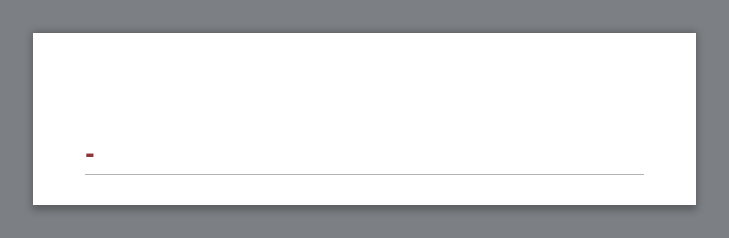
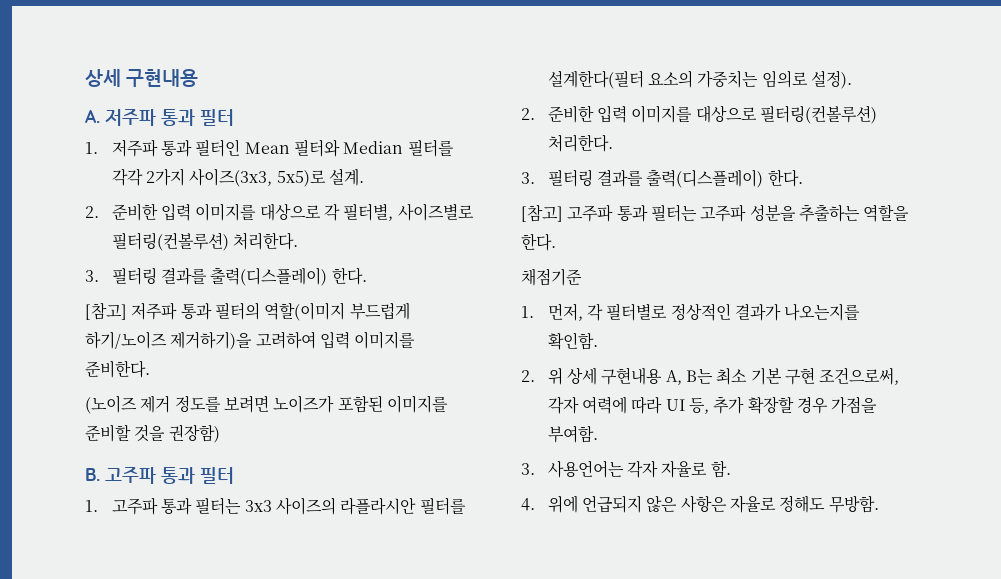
[85,153,95,162] - -> [85,69,199,87] [85,109,234,126] [85,139,454,157] [111,168,364,187] [85,203,474,221] [111,232,298,251] [85,267,367,286] [85,302,410,321] [85,331,416,350] [85,360,150,378] [85,395,448,414] [85,424,220,443] [85,467,234,484] [85,497,466,515] [547,70,852,89] [521,105,877,124] [547,134,613,152] [521,169,803,188] [521,204,910,222] [521,233,556,251] [521,268,582,286] [521,303,861,321] [547,332,598,350] [521,367,900,385] [547,396,878,414] [547,425,598,443] [521,460,731,478] [521,495,879,513] 상세 구현내용 // A. 저주파 통과 필터 // 1. 저주파 통과 필터인 Mean 필터와 Median 필터를 각각 2가지 사이즈(3x3, 5x5)로 설계. // 2. 준비한 입력 이미지를 대상으로 각 필터별, 사이즈별로 필터링(컨볼루션) 처리한다. // 3. 필터링 결과를 출력(디스플레이) 한다. // [참고] 저주파 통과 필터의 역할(이미지 부드럽게 하기/노이즈 제거하기)을 고려하여 입력 이미지를 준비한다. // (노이즈 제거 정도를 보려면 노이즈가 포함된 이미지를 준비할 것을 권장함) // B. 고주파 통과 필터 // 1. 고주파 통과 필터는 3x3 사이즈의 라플라시안 필터를 설계한다(필터 요소의 가중치는 임의로 설정). // 2. 준비한 입력 이미지를 대상으로 필터링(컨볼루션) 처리한다. // 3. 필터링 결과를 출력(디스플레이) 한다. // [참고] 고주파 통과 필터는 고주파 성분을 추출하는 역할을 한다. // 채점기준 // 1. 먼저, 각 필터별로 정상적인 결과가 나오는지를 확인함. // 2. 위 상세 구현내용 A, B는 최소 기본 구현 조건으로써, 각자 여력에 따라 UI 등, 추가 확장할 경우 가점을 부여함. // 3. 사용언어는 각자 자율로 함. // 4. 위에 언급되지 않은 사항은 자율로 정해도 무방함.

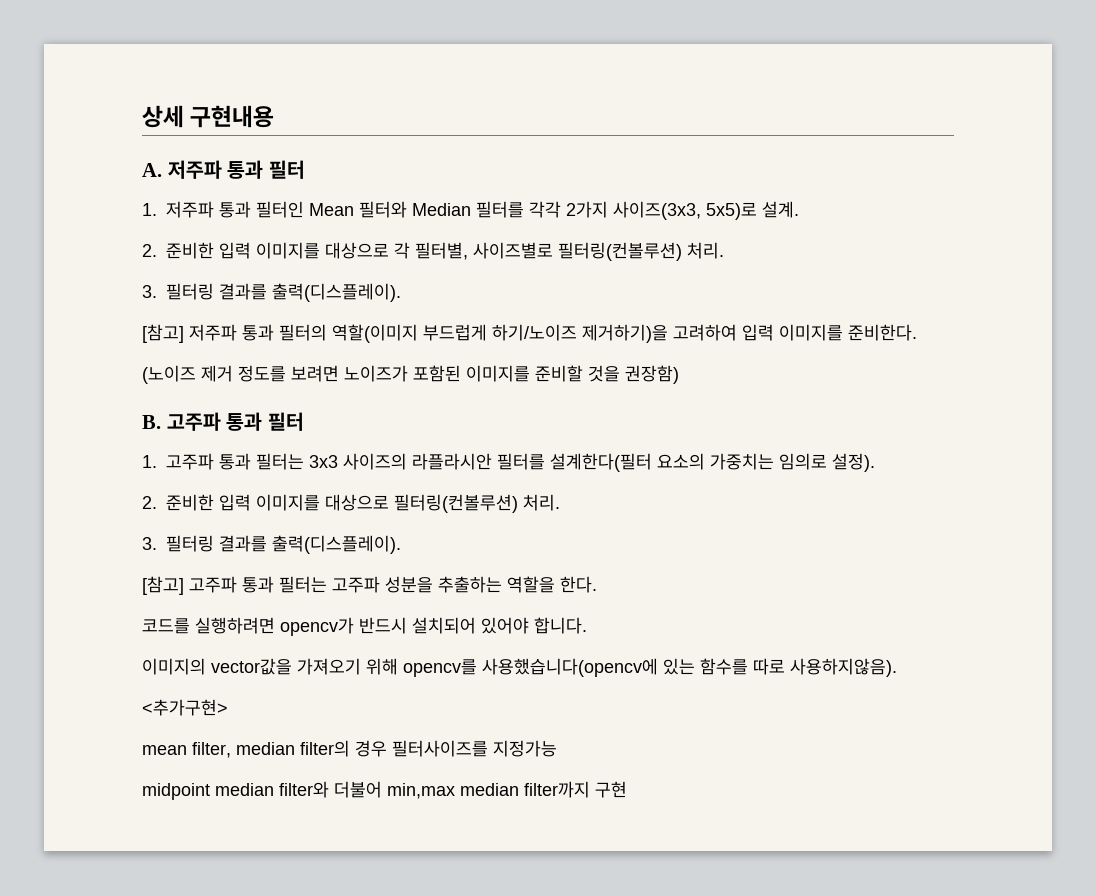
[232,232,298,250] [85,267,367,286] 처리한다. // 3. 필터링 결과를 출력(디스플레이) 한다. -> [687,242,724,259] [142,283,401,302] 처리. // 3. 필터링 결과를 출력(디스플레이).
[547,134,613,152] [521,169,803,188] 처리한다. // 3. 필터링 결과를 출력(디스플레이) 한다. -> [523,494,560,511] [142,535,401,554] 처리. // 3. 필터링 결과를 출력(디스플레이).
[521,268,582,286] [521,303,861,321] [547,332,598,350] [521,367,900,385] [547,396,878,414] [547,425,598,443] [521,460,731,478] [521,495,879,513] 채점기준 // 1. 먼저, 각 필터별로 정상적인 결과가 나오는지를 확인함. // 2. 위 상세 구현내용 A, B는 최소 기본 구현 조건으로써, 각자 여력에 따라 UI 등, 추가 확장할 경우 가점을 부여함. // 3. 사용언어는 각자 자율로 함. // 4. 위에 언급되지 않은 사항은 자율로 정해도 무방함. -> [142,617,587,636] [142,658,897,677] [142,699,228,716] [142,740,557,758] [142,781,627,800] 코드를 실행하려면 opencv가 반드시 설치되어 있어야 합니다. // 이미지의 vector값을 가져오기 위해 opencv를 사용했습니다(opencv에 있는 함수를 따로 사용하지않음). // <추가구현> // mean filter, median filter의 경우 필터사이즈를 지정가능 // midpoint median filter와 더불어 min,max median filter까지 구현

